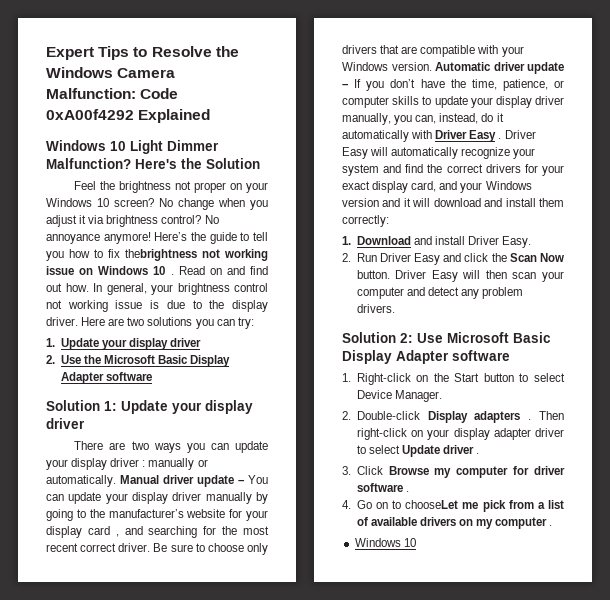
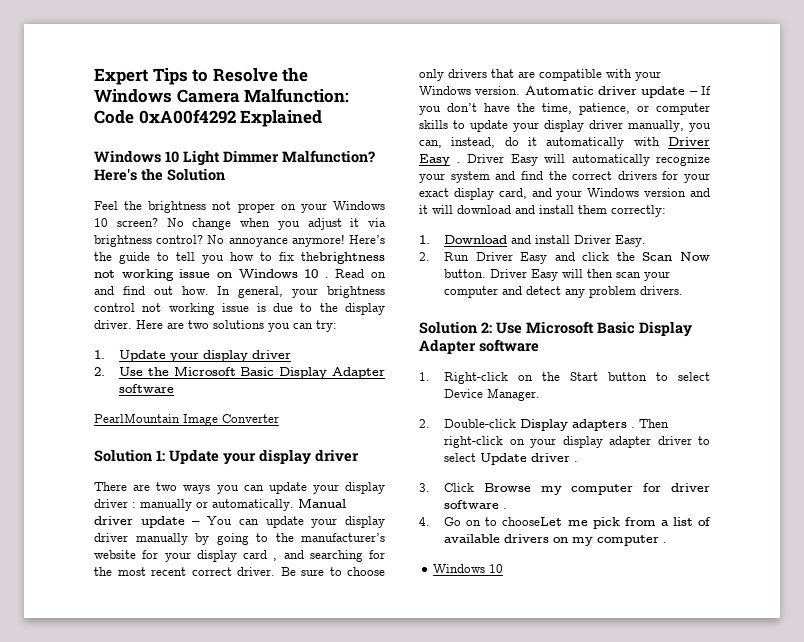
(152, 376) none -> [94,413,279,426] // PearlMountain Image Converter

